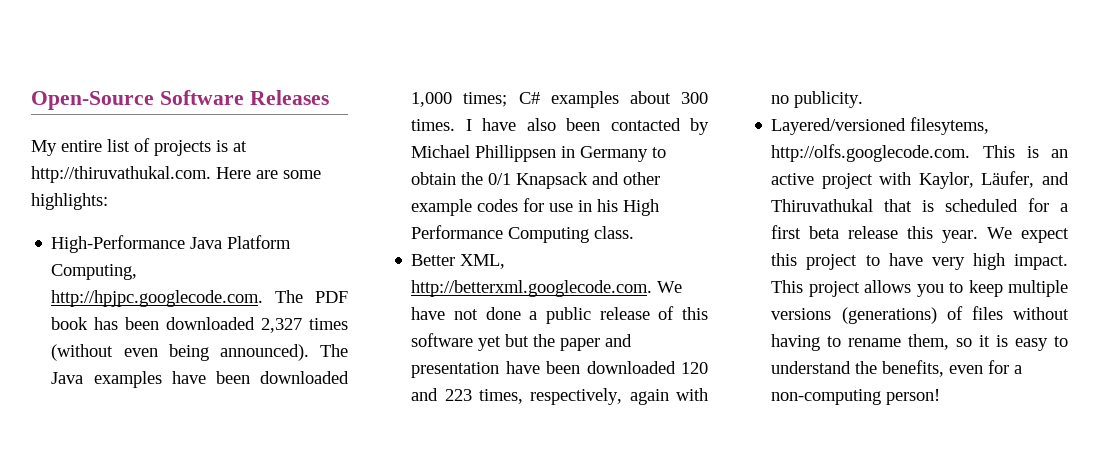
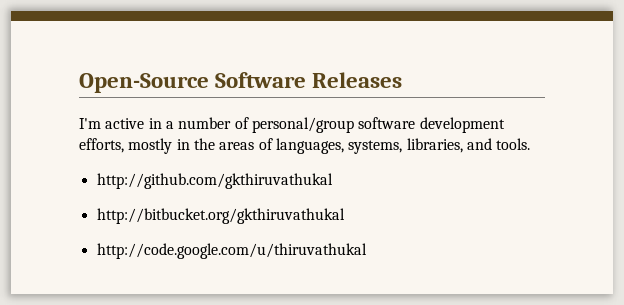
[31,138,247,156] [31,166,321,183] [31,193,108,210] [51,235,292,253] [51,264,138,280] [51,290,348,307] [51,317,348,333] [51,344,348,361] [51,371,349,388] [411,91,708,108] [411,118,709,135] [411,145,667,162] [411,172,661,189] [411,198,660,216] [411,225,635,243] [411,254,506,269] [411,280,683,297] [411,306,708,324] [411,333,633,351] [411,361,708,378] [411,388,708,405] [771,91,864,108] [771,117,990,135] [771,144,1068,162] [771,171,1069,189] [771,198,1068,212] [771,225,1069,243] [771,253,1068,270] [771,280,1068,297] [771,306,1069,324] [771,334,1068,351] [771,360,1023,377] [771,389,941,405] My entire list of projects is at http://thiruvathukal.com. Here are some highlights: // High-Performance Java Platform Computing, http://hpjpc.googlecode.com. The PDF book has been downloaded 2,327 times (without even being announced). The Java examples have been downloaded 1,000 times; C# examples about 300 times. I have also been contacted by Michael Phillippsen in Germany to obtain the 0/1 Knapsack and other example codes for use in his High Performance Computing class. // Better XML, http://betterxml.googlecode.com. We have not done a public release of this software yet but the paper and presentation have been downloaded 120 and 223 times, respectively, again with no publicity. // Layered/versioned filesytems, http://olfs.googlecode.com. This is an active project with Kaylor, Läufer, and Thiruvathukal that is scheduled for a first beta release this year. We expect this project to have very high impact. This project allows you to keep multiple versions (generations) of files without having to rename them, so it is easy to understand the benefits, even for a non-computing person! -> [79,117,505,133] [79,138,531,154] [96,173,333,189] [96,208,345,224] [96,243,367,259] I'm active in a number of personal/group software development efforts, mostly in the areas of languages, systems, libraries, and tools. // http://github.com/gkthiruvathukal // http://bitbucket.org/gkthiruvathukal // http://code.google.com/u/thiruvathukal

